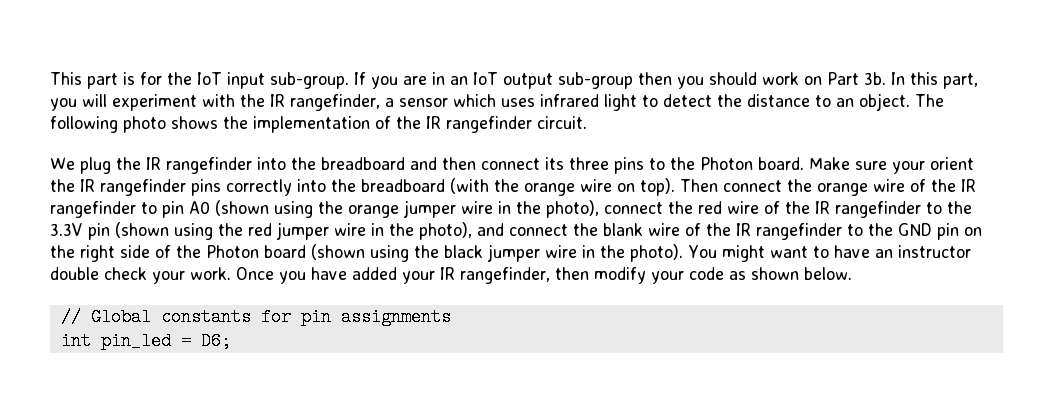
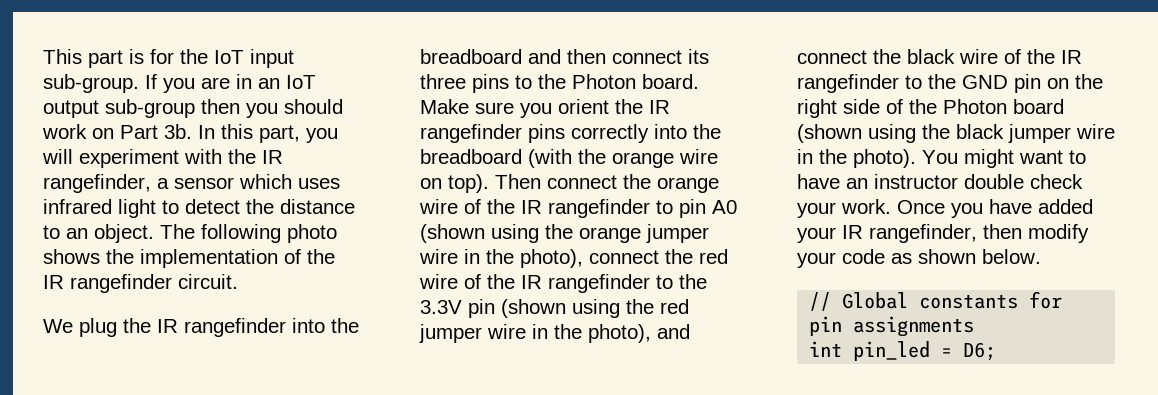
[892,161,925,174] your -> [520,103,552,118] you
[603,223,643,236] blank -> [907,49,955,64] black

